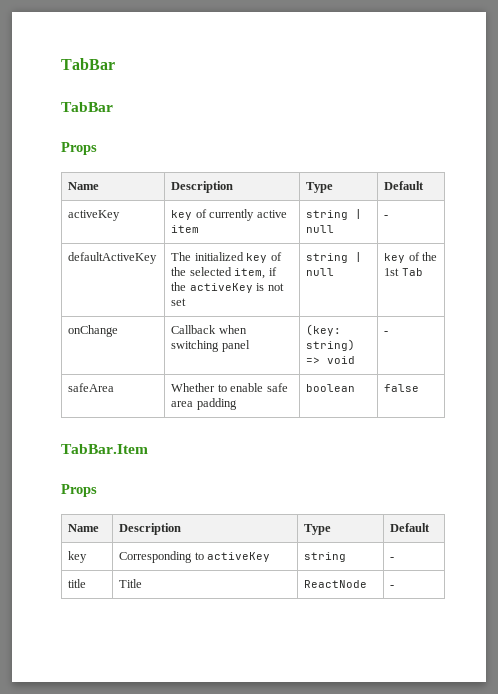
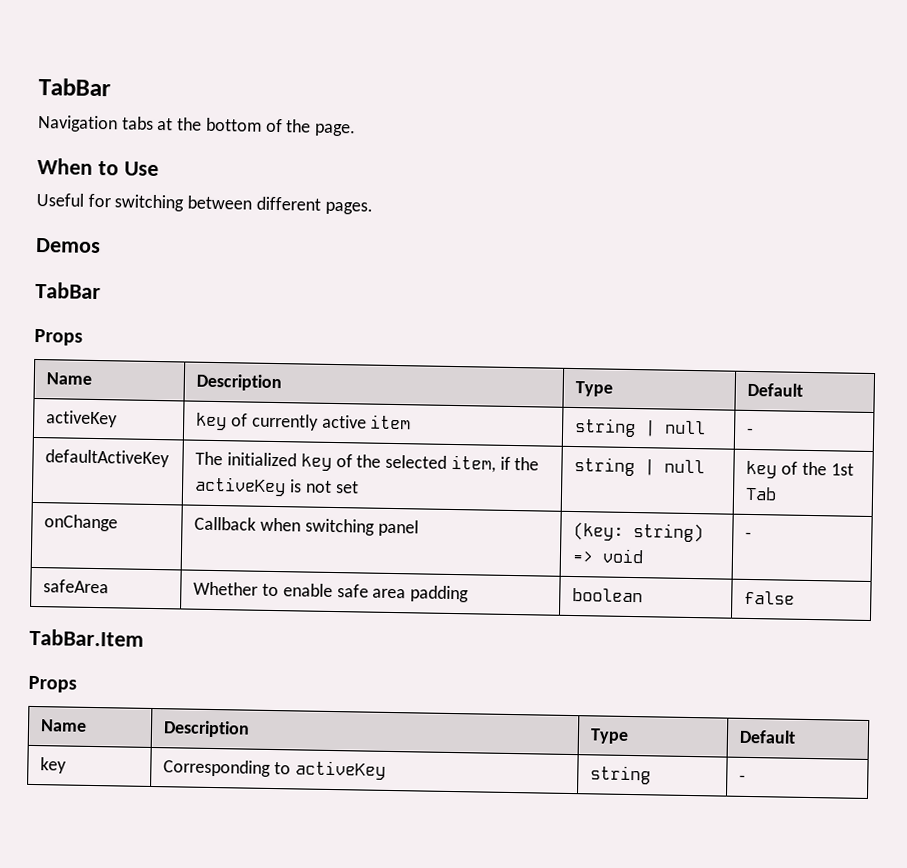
[61,58,115,70] TabBar -> [38,78,111,97] [38,114,357,137] [37,157,159,177] [36,192,373,215] [35,237,101,254] TabBar // Navigation tabs at the bottom of the page. // When to Use // Useful for switching between different pages. // Demos
[68,579,87,588] [119,579,143,588] [304,580,368,588] [390,585,395,588] // title | Title | ReactNode | - -> (747, 778) none

